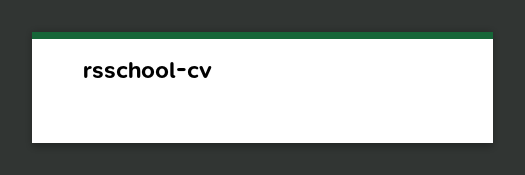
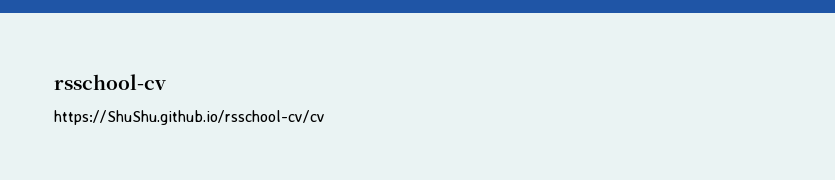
(212, 70) none -> [54,110,325,125] // https://ShuShu.github.io/rsschool-cv/cv

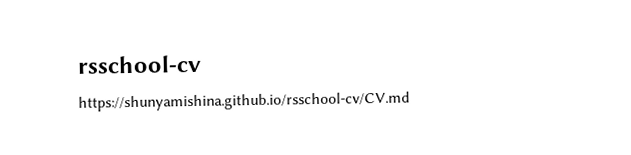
[54,110,325,125] https://ShuShu.github.io/rsschool-cv/cv -> [78,91,410,112] https://shunyamishina.github.io/rsschool-cv/CV.md

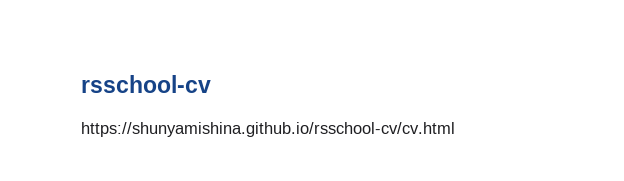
[78,91,410,112] https://shunyamishina.github.io/rsschool-cv/CV.md -> [81,122,455,137] https://shunyamishina.github.io/rsschool-cv/cv.html

